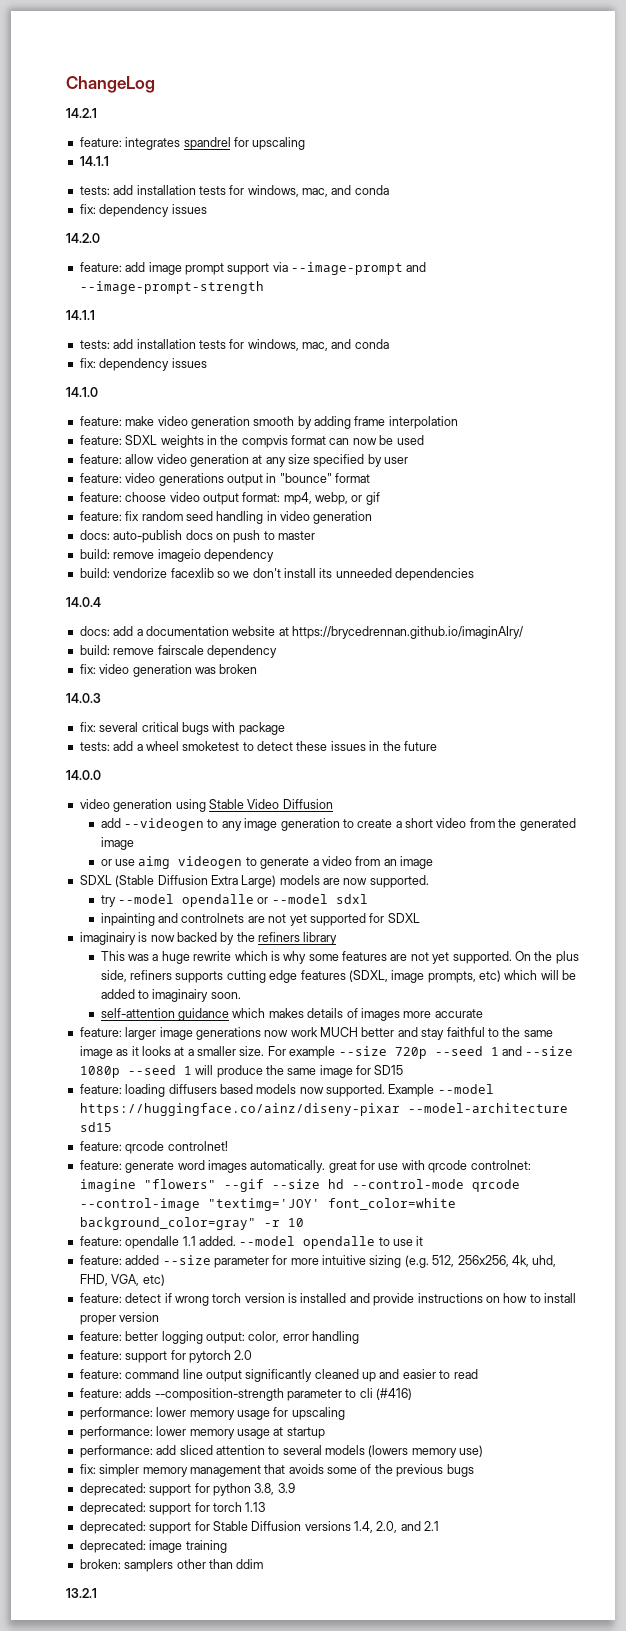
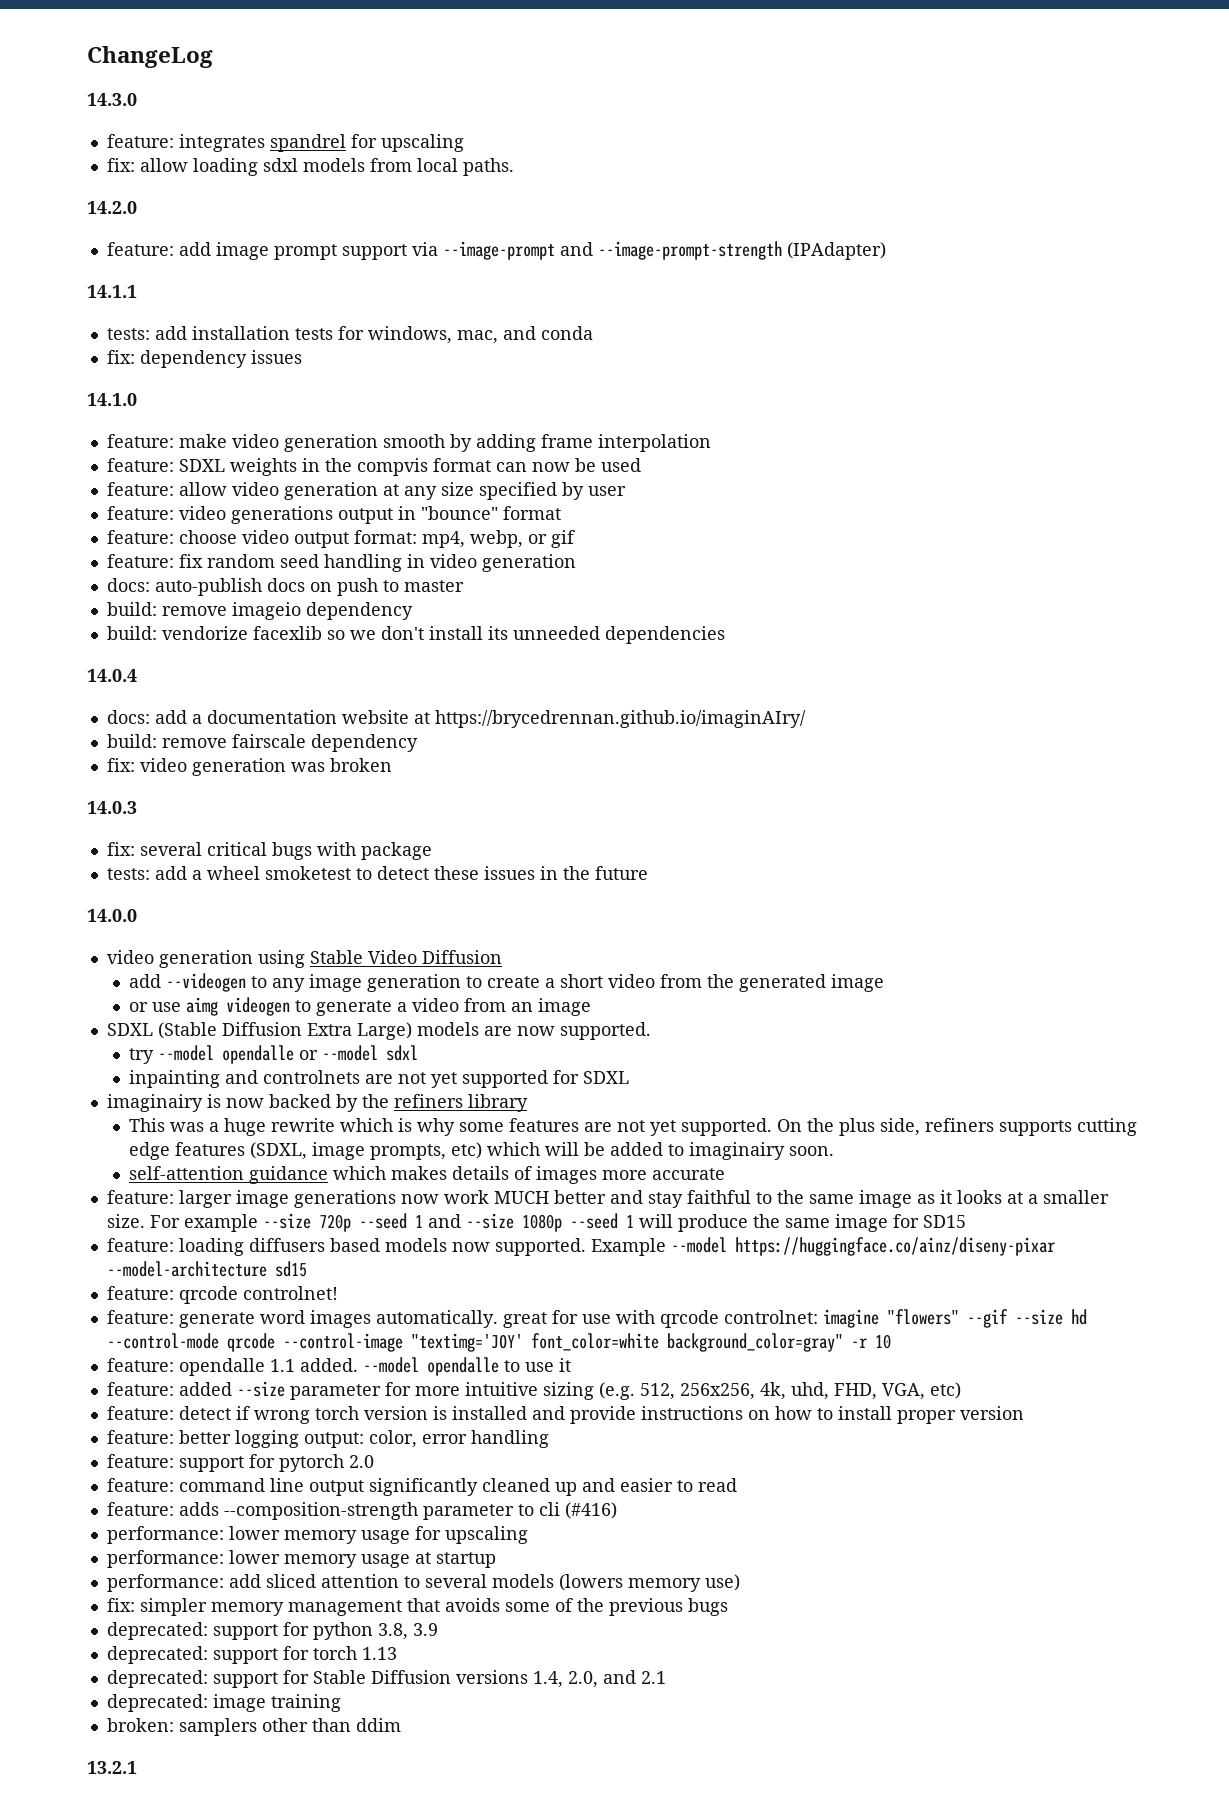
[66,108,97,118] 14.2.1 -> [87,93,137,106] 14.3.0
[79,156,109,166] [79,185,389,197] [79,204,207,217] 14.1.1 // tests: add installation tests for windows, mac, and conda // fix: dependency issues -> [106,158,514,176] fix: allow loading sdxl models from local paths.
(264, 287) none -> [786,242,886,260] (IPAdapter)

